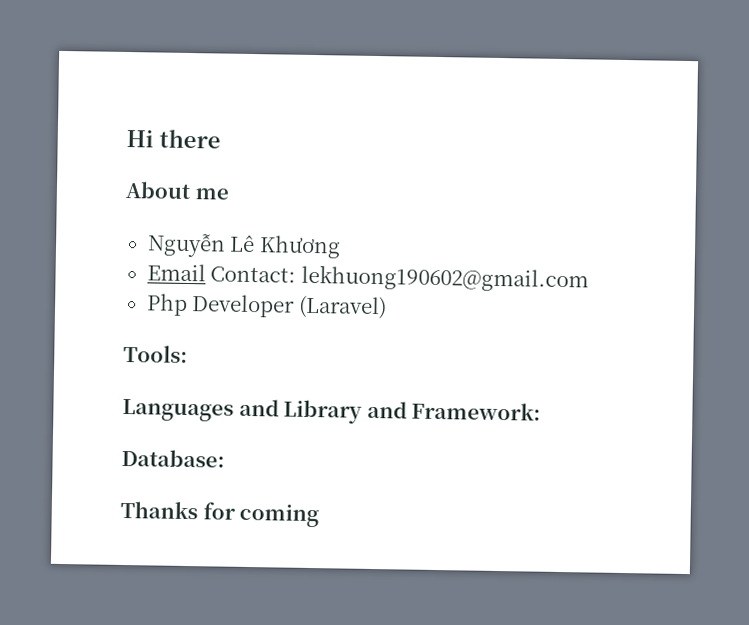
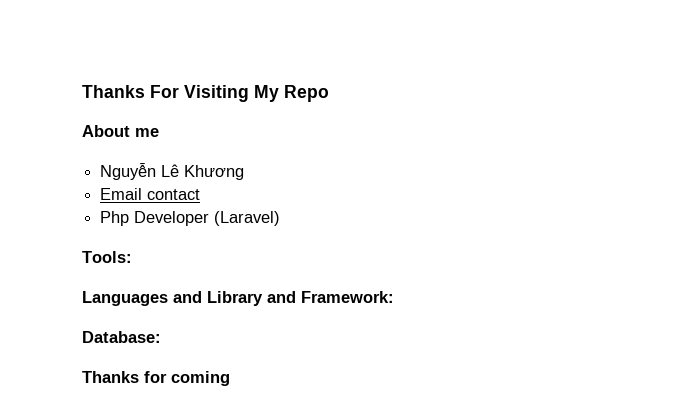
[126,129,221,149] Hi there -> [82,85,329,102] Thanks For Visiting My Repo
[210,264,589,293] Contact: lekhuong190602@gmail.com -> [147,189,201,200] contact

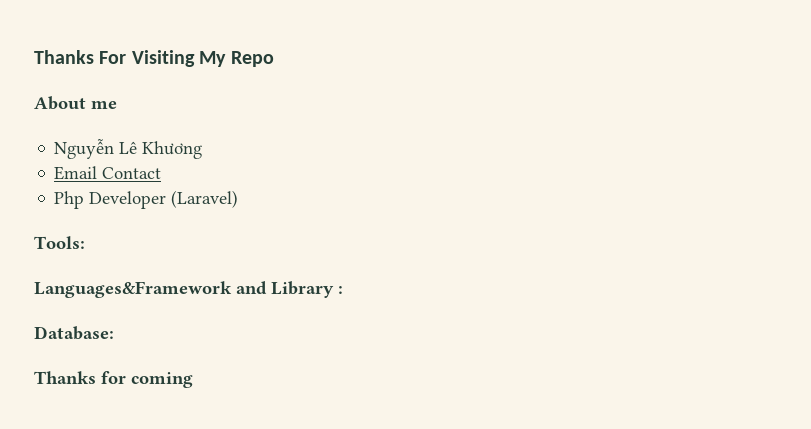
[147,189,201,200] contact -> [102,167,162,179] Contact
[82,291,168,306] Languages -> [34,281,232,298] Languages&Framework
[267,291,394,303] and Framework: -> [338,286,343,294] :

